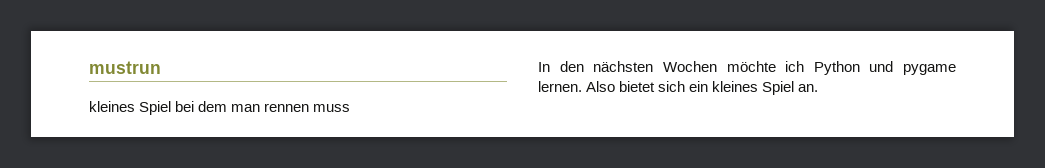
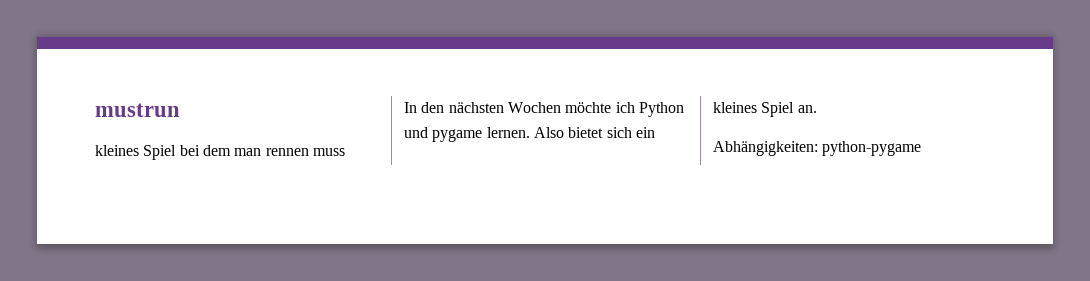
(819, 88) none -> [713,141,922,156] // Abhängigkeiten: python-pygame

